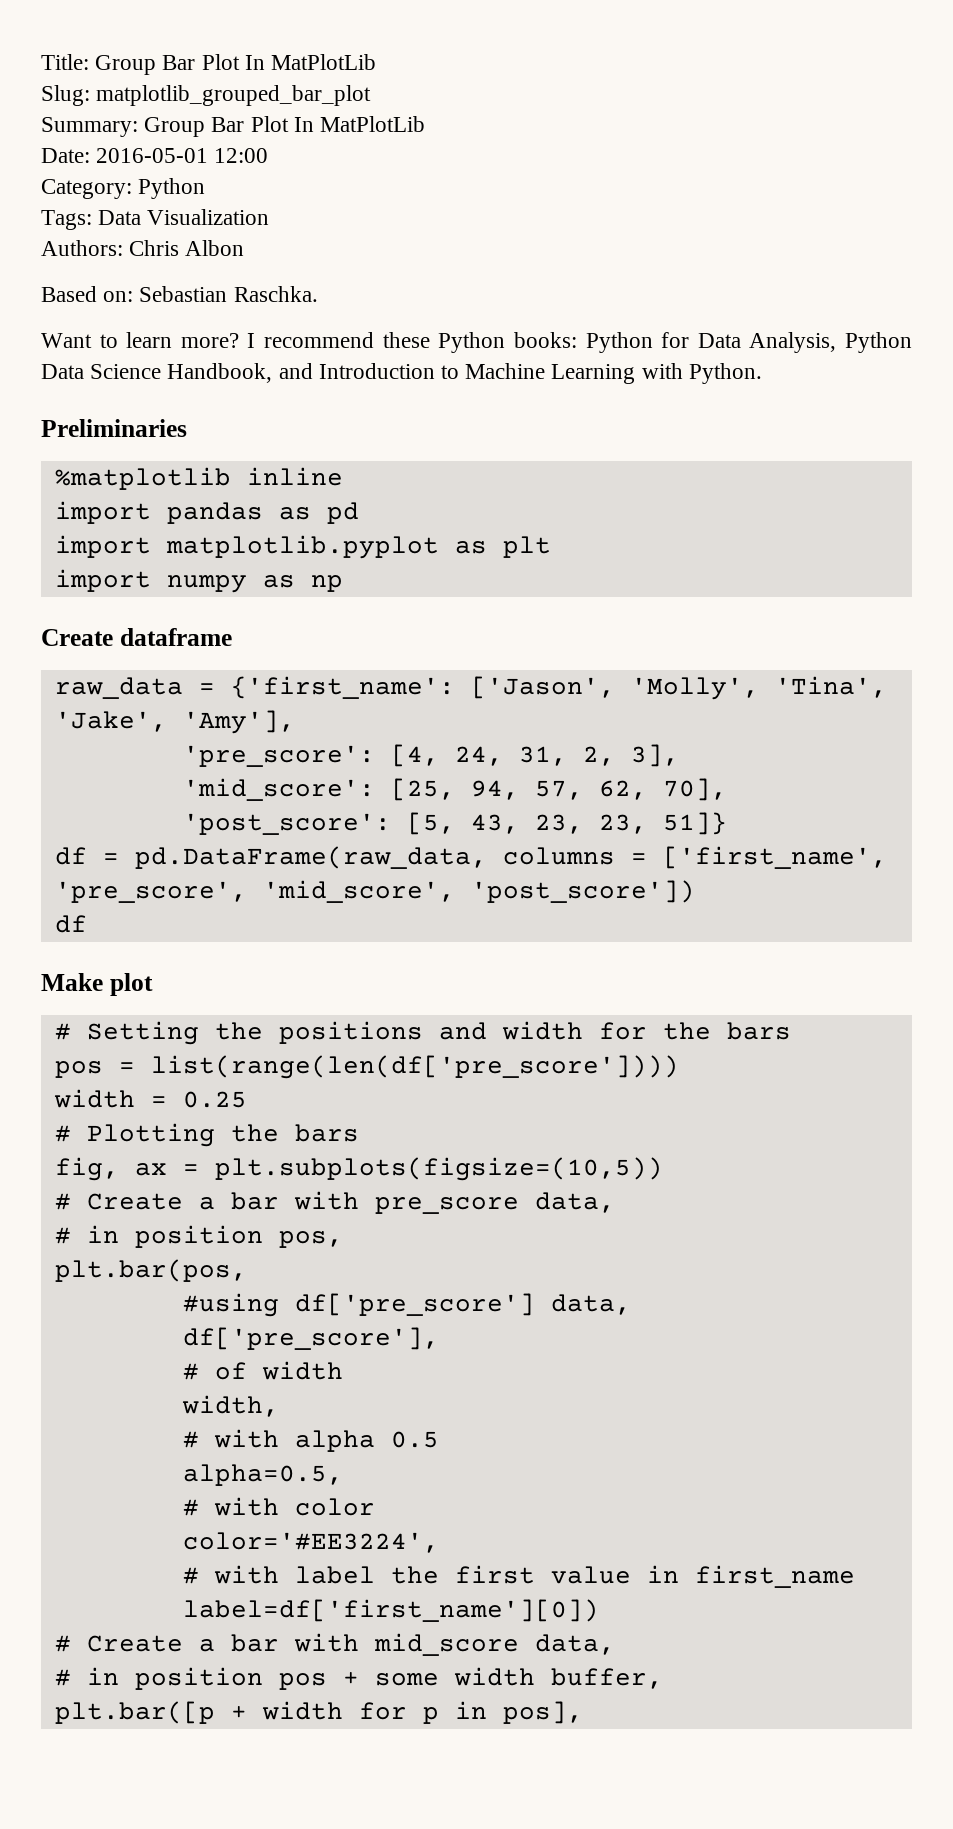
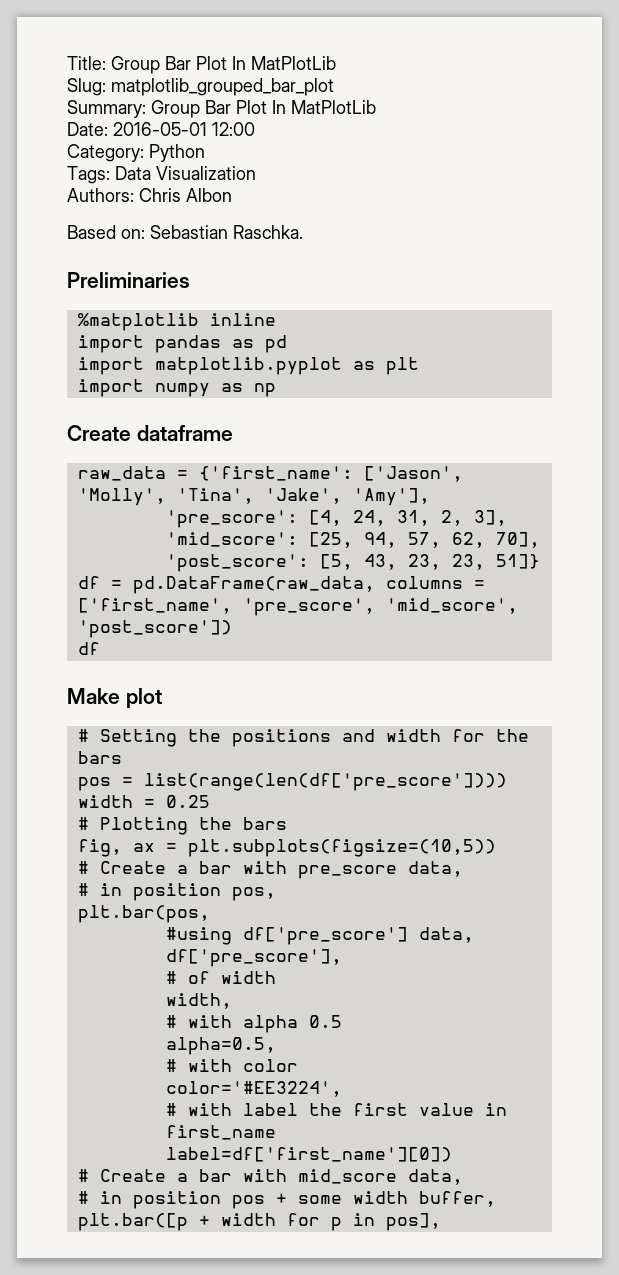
[41,332,913,353] [41,363,762,384] // Want to learn more? I recommend these Python books: Python for Data Analysis, Python Data Science Handbook, and Introduction to Machine Learning with Python. -> (303, 232) none

